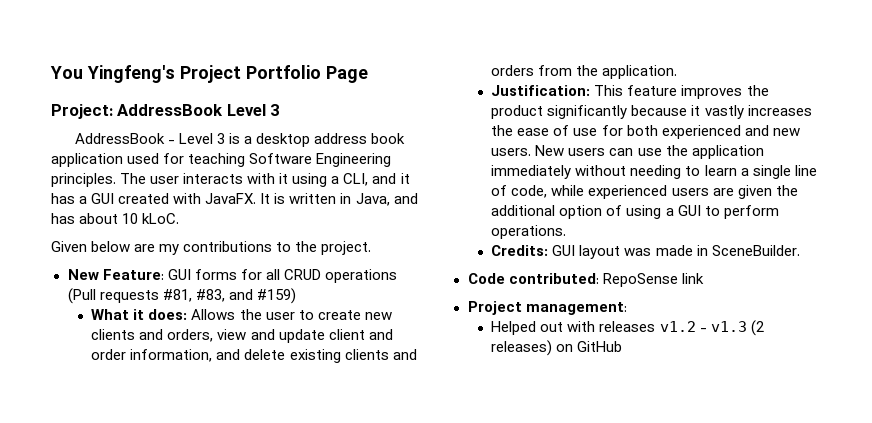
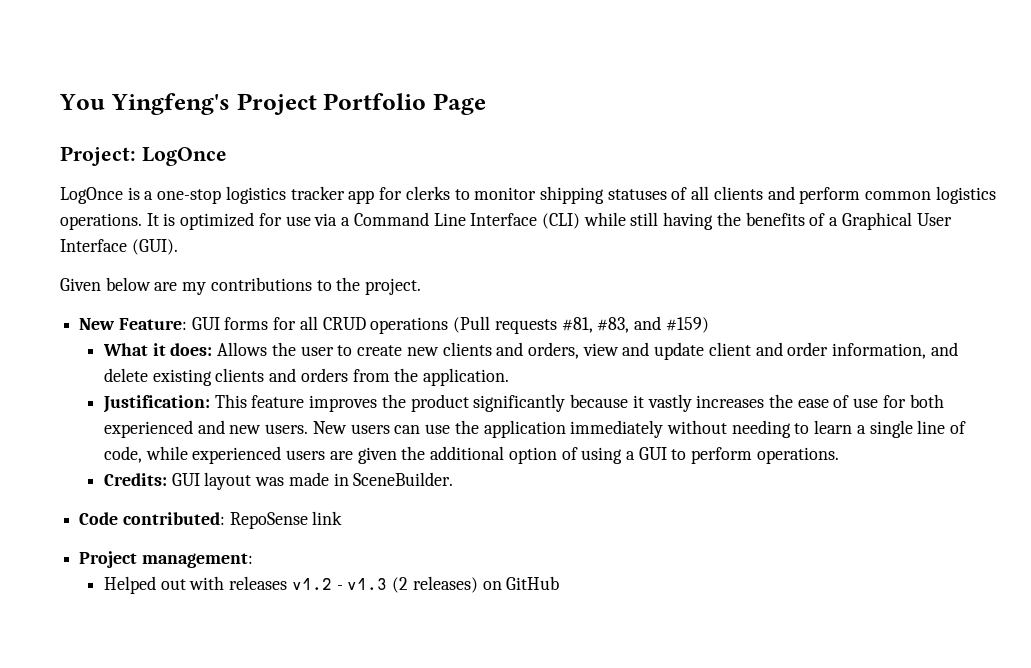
[117,104,280,116] [74,133,405,147] [51,153,392,167] [51,173,410,187] [51,193,418,206] [51,213,180,224] AddressBook Level 3 // AddressBook - Level 3 is a desktop address book application used for teaching Software Engineering principles. The user interacts with it using a CLI, and it has a GUI created with JavaFX. It is written in Java, and has about 10 kLoC. -> [141,147,227,166] [60,186,996,204] [60,212,952,230] [60,239,178,255] LogOnce // LogOnce is a one-stop logistics tracker app for clerks to monitor shipping statuses of all clients and perform common logistics operations. It is optimized for use via a Command Line Interface (CLI) while still having the benefits of a Graphical User Interface (GUI).

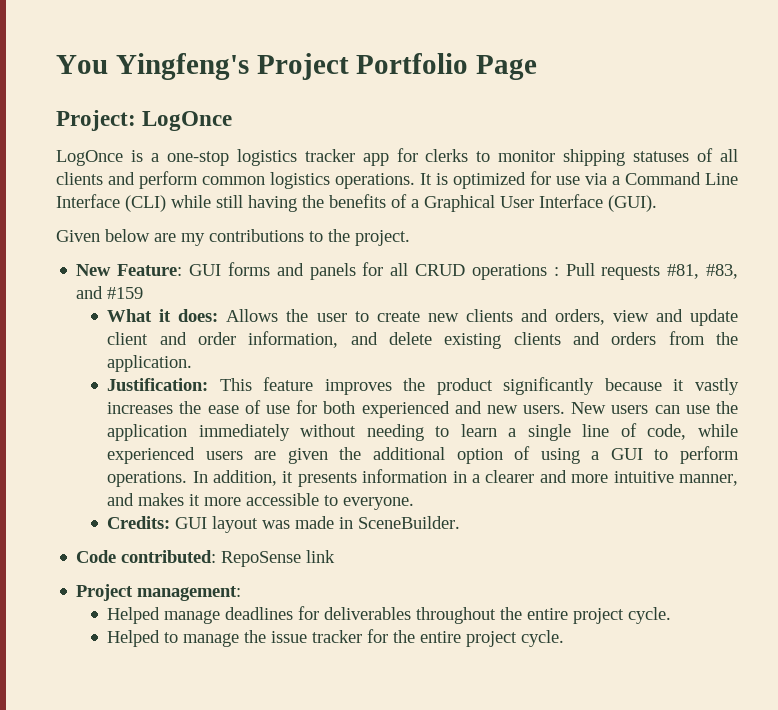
(269, 323) none -> [276,263,356,280] and panels
[453,316,491,333] (Pull -> [553,263,595,276] : Pull
[665,317,709,333] #159) -> [107,287,144,299] #159
(839, 455) none -> [192,469,738,487] [107,493,415,510] In addition, it presents information in a clearer and more intuitive manner, and makes it more accessible to everyone.
[160,576,560,593] out with releases v1.2 - v1.3 (2 releases) on GitHub -> [164,606,672,624] [107,629,565,647] manage deadlines for deliverables throughout the entire project cycle. // Helped to manage the issue tracker for the entire project cycle.

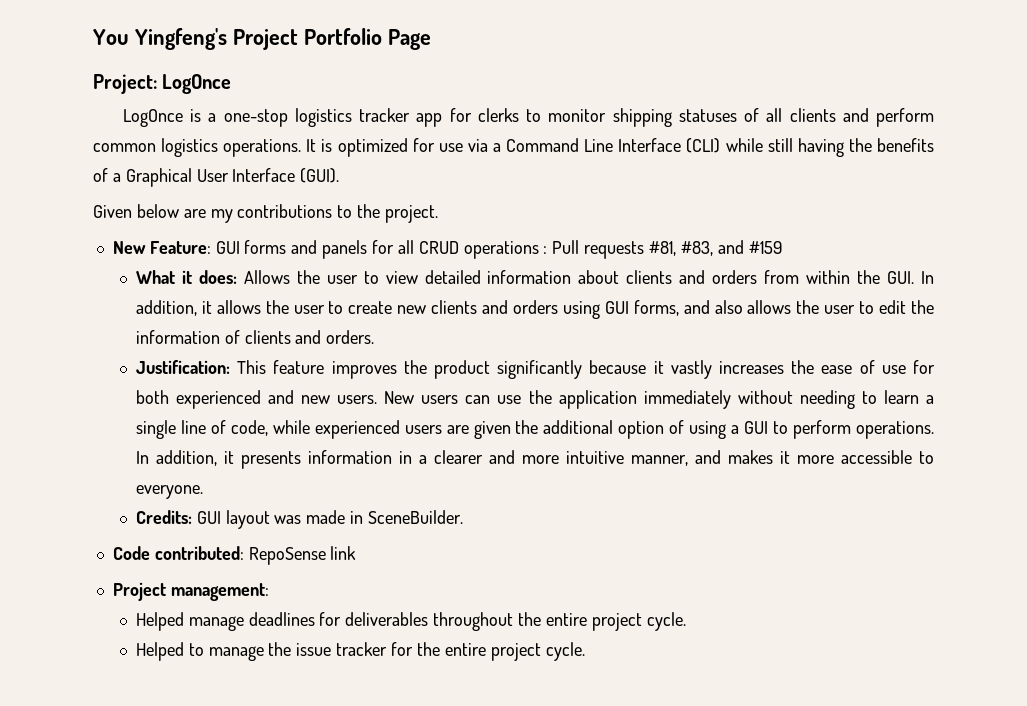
[376,309,738,326] [107,331,738,349] [107,355,193,372] create new clients and orders, view and update client and order information, and delete existing clients and orders from the application. -> [385,270,934,284] [135,300,934,319] [135,330,375,344] view detailed information about clients and orders from within the GUI. In addition, it allows the user to create new clients and orders using GUI forms, and also allows the user to edit the information of clients and orders.

